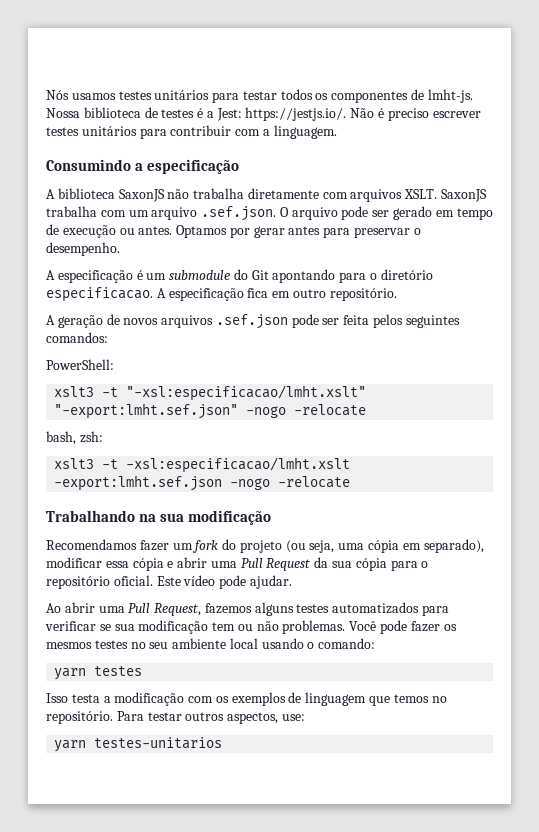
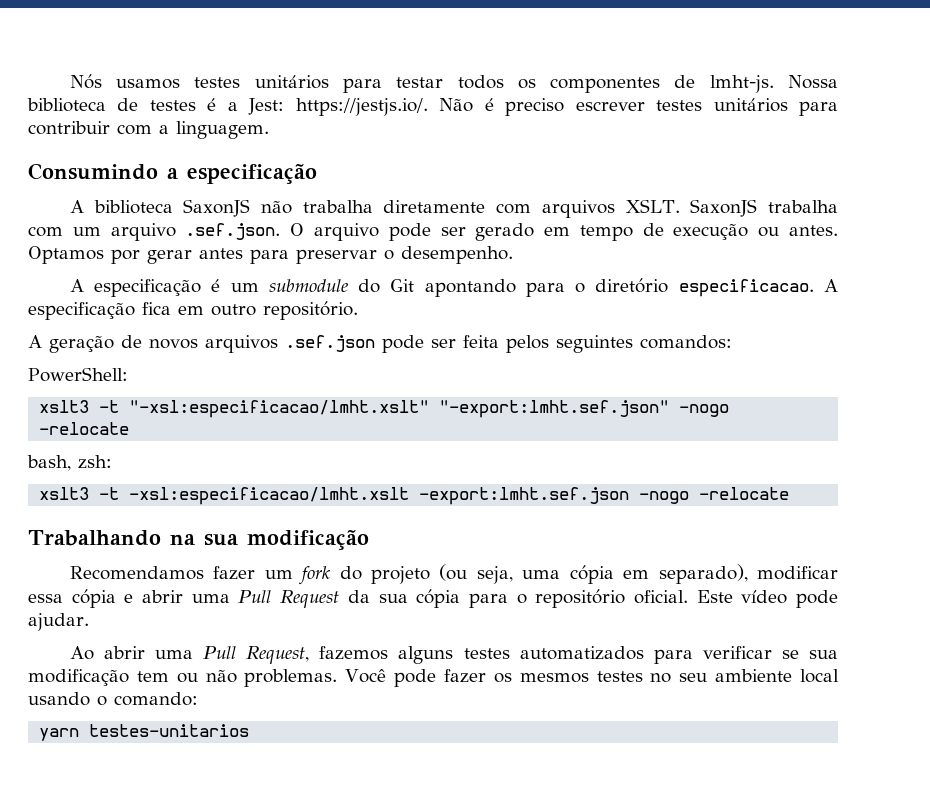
[54,666,143,680] [46,692,447,706] [46,711,305,724] // yarn testes // Isso testa a modificação com os exemplos de linguagem que temos no repositório. Para testar outros aspectos, use: -> (198, 699) none

